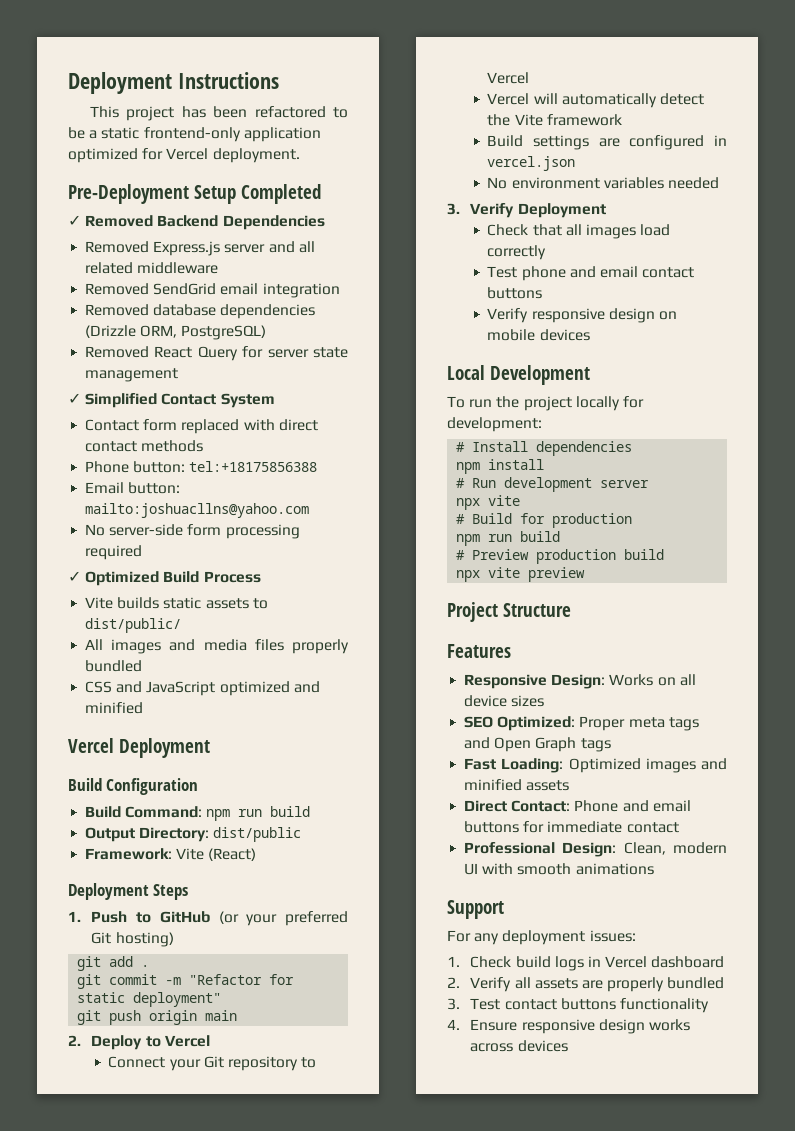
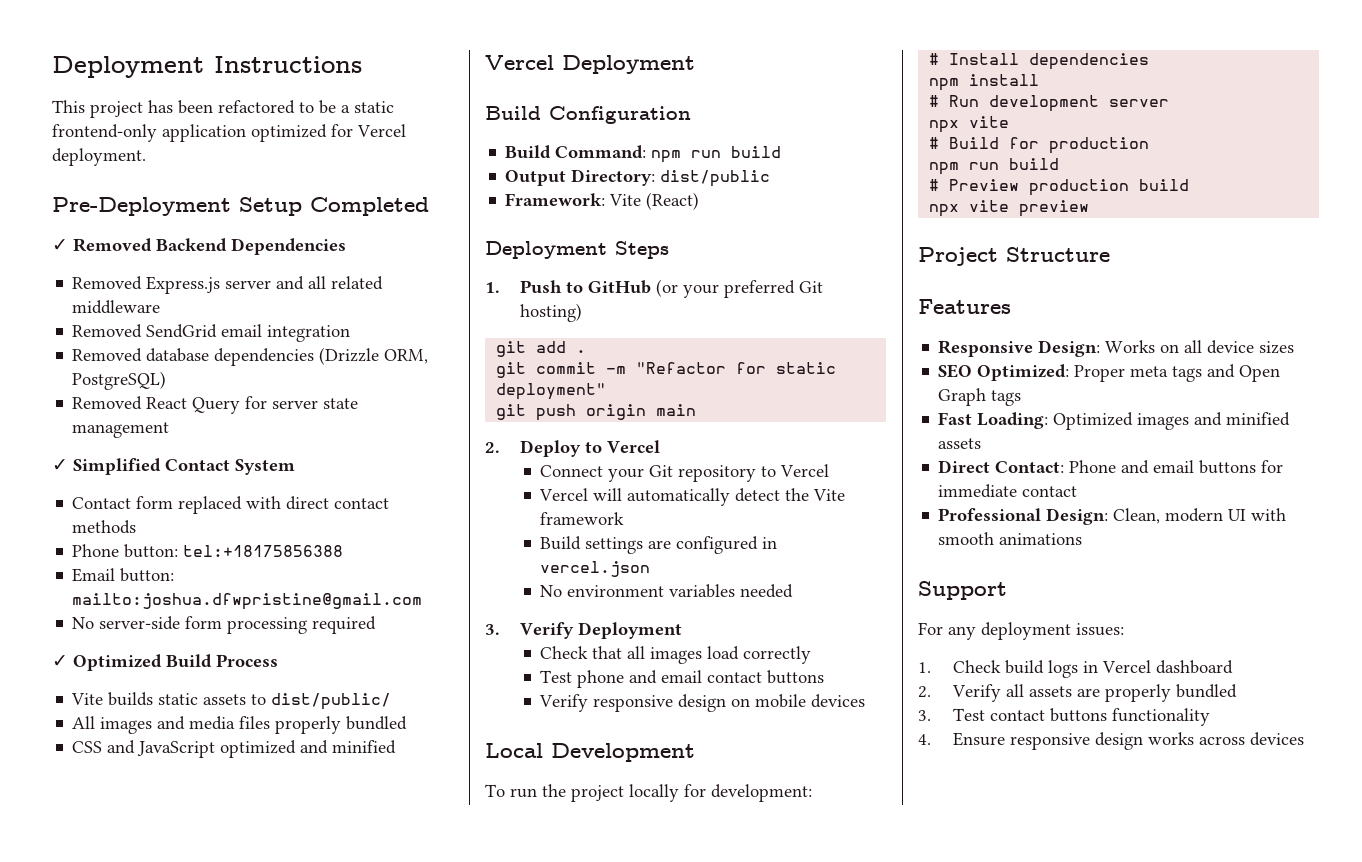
[85,503,310,518] mailto:joshuacllns@yahoo.com -> [72,593,423,610] mailto:joshua.dfwpristine@gmail.com

